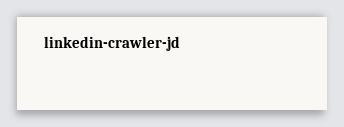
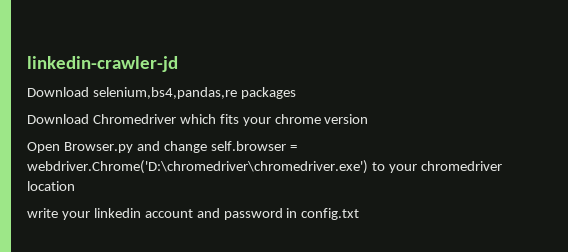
(180, 43) none -> [27,87,296,99] [27,114,369,126] [27,141,297,153] [27,160,502,174] [27,181,75,191] [27,208,360,220] // Download selenium,bs4,pandas,re packages // Download Chromedriver which fits your chrome version // Open Browser.py and change self.browser = webdriver.Chrome('D:\chromedriver\chromedriver.exe') to your chromedriver location // write your linkedin account and password in config.txt

